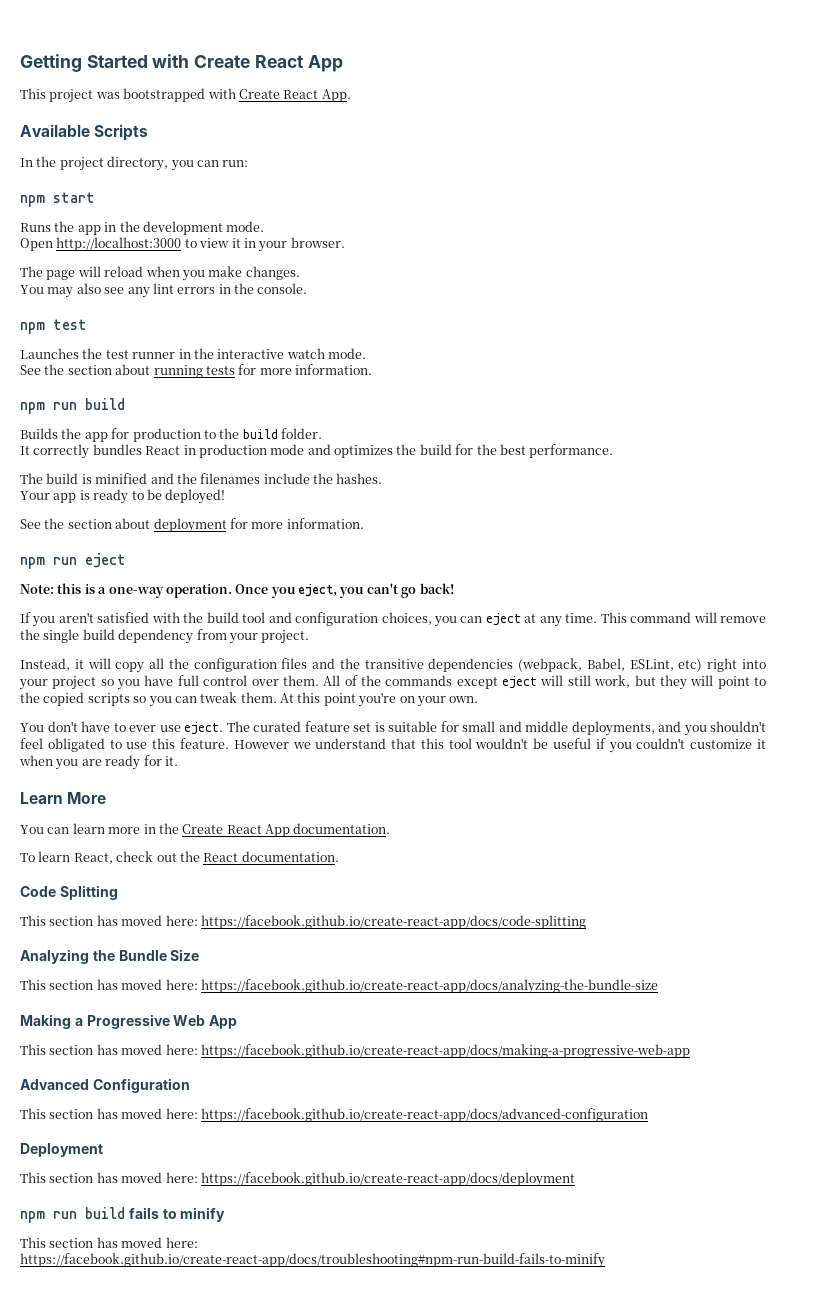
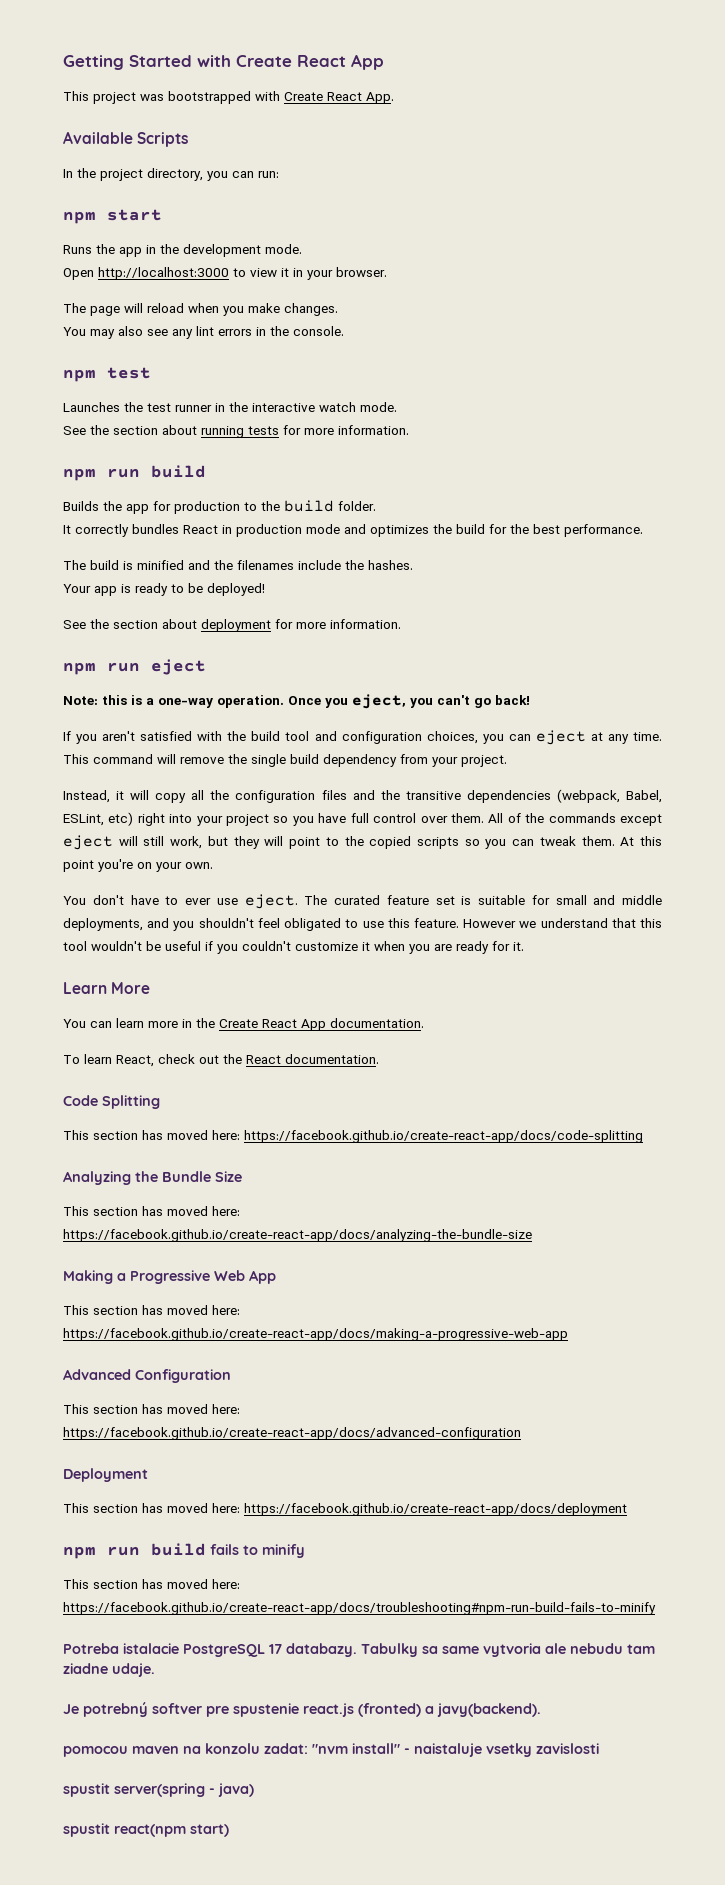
(605, 1260) none -> [63,1643,655,1657] [63,1663,155,1677] [63,1702,541,1717] [63,1743,599,1757] [63,1783,254,1797] [63,1823,229,1837] // Potreba istalacie PostgreSQL 17 databazy. Tabulky sa same vytvoria ale nebudu tam ziadne udaje. // Je potrebný softver pre spustenie react.js (fronted) a javy(backend). // pomocou maven na konzolu zadat: "nvm install" - naistaluje vsetky zavislosti // spustit server(spring - java) // spustit react(npm start)

